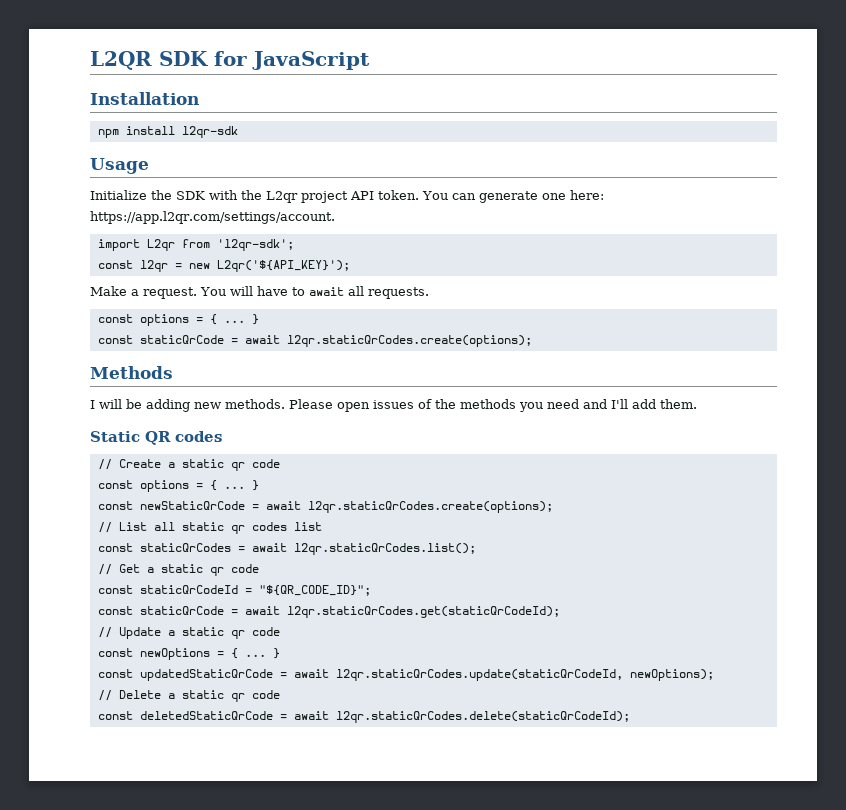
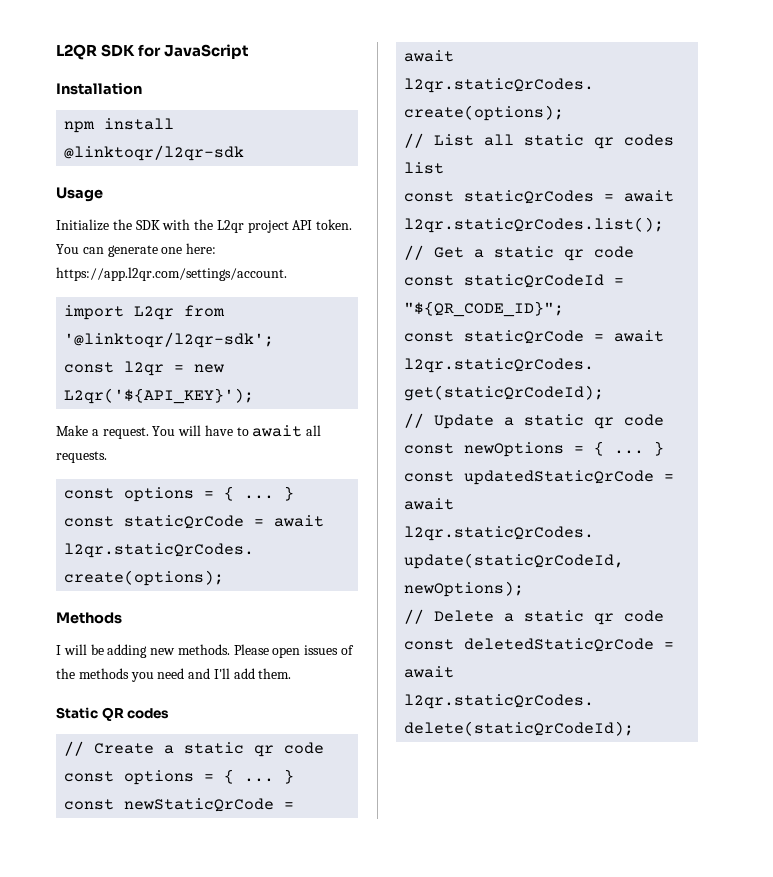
[181,126,238,138] l2qr-sdk -> [64,145,245,161] @linktoqr/l2qr-sdk
[216,239,294,251] 'l2qr-sdk'; -> [64,332,275,348] '@linktoqr/l2qr-sdk';

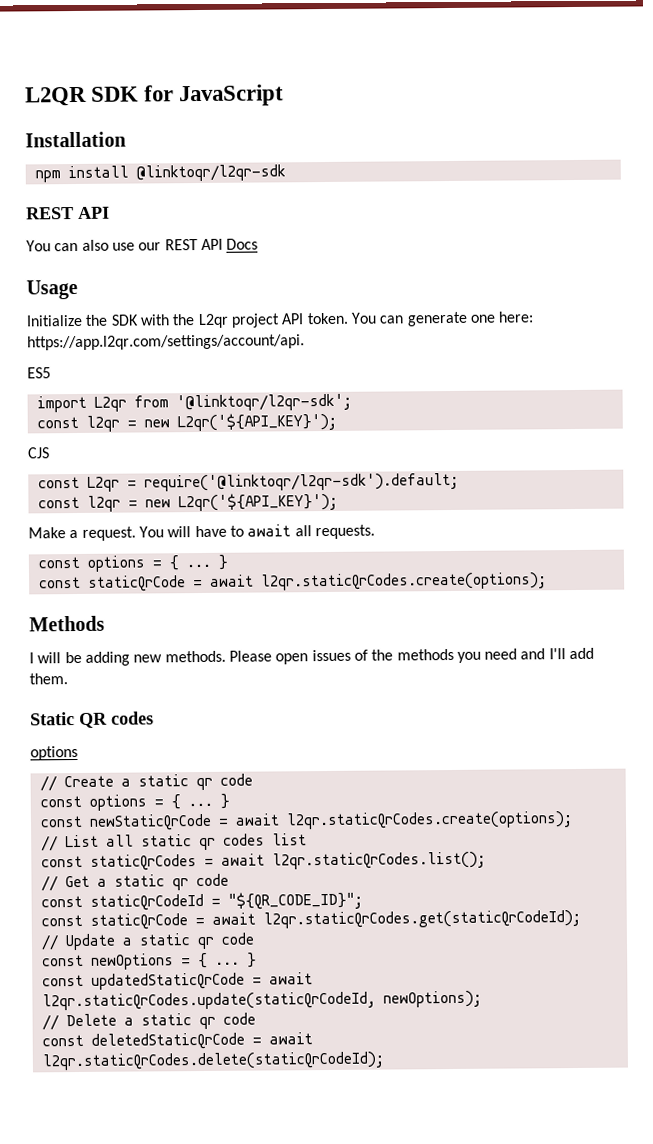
(245, 153) none -> [26,206,110,220] [26,238,259,252] // REST API // You can also use our REST API Docs
[56,267,287,281] https://app.l2qr.com/settings/account. -> [27,334,305,351] [27,367,51,379] https://app.l2qr.com/settings/account/api. // ES5
(255, 396) none -> [27,447,50,459] [37,472,459,492] [37,492,338,512] // CJS // const L2qr = require('@linktoqr/l2qr-sdk').default; // const l2qr = new L2qr('${API_KEY}');
(170, 713) none -> [30,746,78,761] // options

